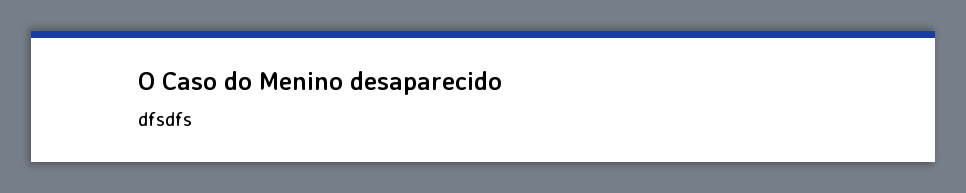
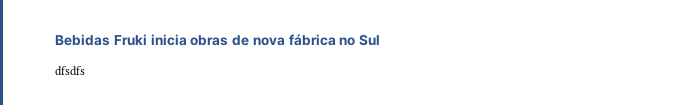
[138,71,502,95] O Caso do Menino desaparecido -> [55,34,381,46] Bebidas Fruki inicia obras de nova fábrica no Sul

